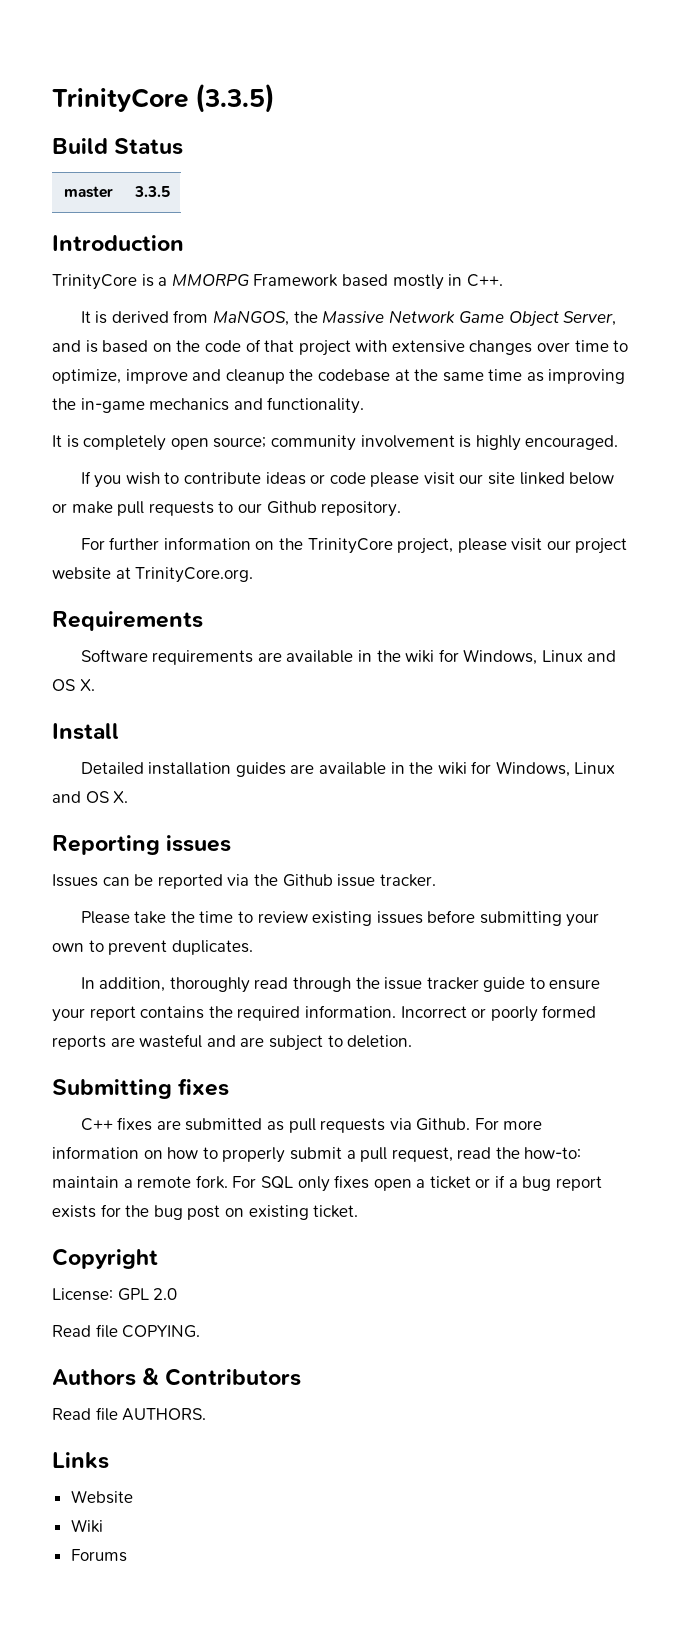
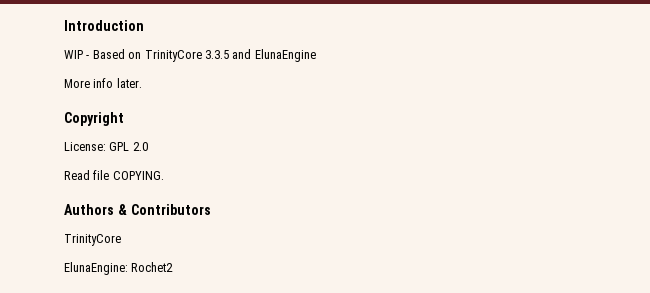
[52,83,276,113] [52,138,184,155] [63,186,113,198] [133,186,170,197] [52,235,184,251] [52,274,503,290] [80,310,617,327] [52,339,629,356] [52,369,626,384] [52,397,365,414] [52,435,619,451] [80,471,615,488] [52,501,402,517] [80,537,628,554] [52,567,254,583] [52,611,203,631] [80,649,617,665] [52,679,95,691] [52,723,119,740] [80,761,616,777] [52,791,129,803] [52,835,232,855] [52,874,436,889] [80,910,600,927] [52,940,253,955] [80,977,601,993] [52,1005,597,1022] [52,1034,413,1051] [52,1078,230,1099] [80,1117,543,1133] [52,1146,582,1163] [52,1175,602,1192] [52,1204,359,1220] TrinityCore (3.3.5) // Build Status // master | 3.3.5 // Introduction // TrinityCore is a MMORPG Framework based mostly in C++. // It is derived from MaNGOS, the Massive Network Game Object Server, and is based on the code of that project with extensive changes over time to optimize, improve and cleanup the codebase at the same time as improving the in-game mechanics and functionality. // It is completely open source; community involvement is highly encouraged. // If you wish to contribute ideas or code please visit our site linked below or make pull requests to our Github repository. // For further information on the TrinityCore project, please visit our project website at TrinityCore.org. // Requirements // Software requirements are available in the wiki for Windows, Linux and OS X. // Install // Detailed installation guides are available in the wiki for Windows, Linux and OS X. // Reporting issues // Issues can be reported via the Github issue tracker. // Please take the time to review existing issues before submitting your own to prevent duplicates. // In addition, thoroughly read through the issue tracker guide to ensure your report contains the required information. Incorrect or poorly formed reports are wasteful and are subject to deletion. // Submitting fixes // C++ fixes are submitted as pull requests via Github. For more information on how to properly submit a pull request, read the how-to: maintain a remote fork. For SQL only fixes open a ticket or if a bug report exists for the bug post on existing ticket. -> [64,20,144,31] [64,49,316,62] [64,78,142,88] Introduction // WIP - Based on TrinityCore 3.3.5 and ElunaEngine // More info later.
[52,1407,207,1421] [52,1452,109,1469] [70,1490,133,1504] [70,1519,103,1533] [70,1549,127,1562] Read file AUTHORS. // Links // Website // Wiki // Forums -> [64,234,121,246] [64,262,174,275] TrinityCore // ElunaEngine: Rochet2

